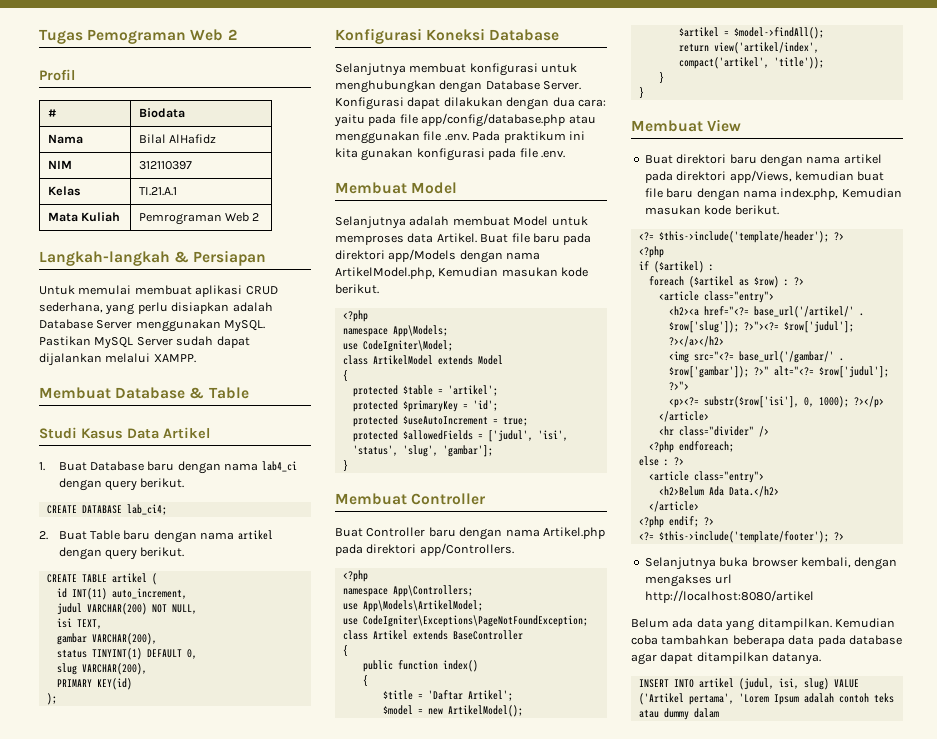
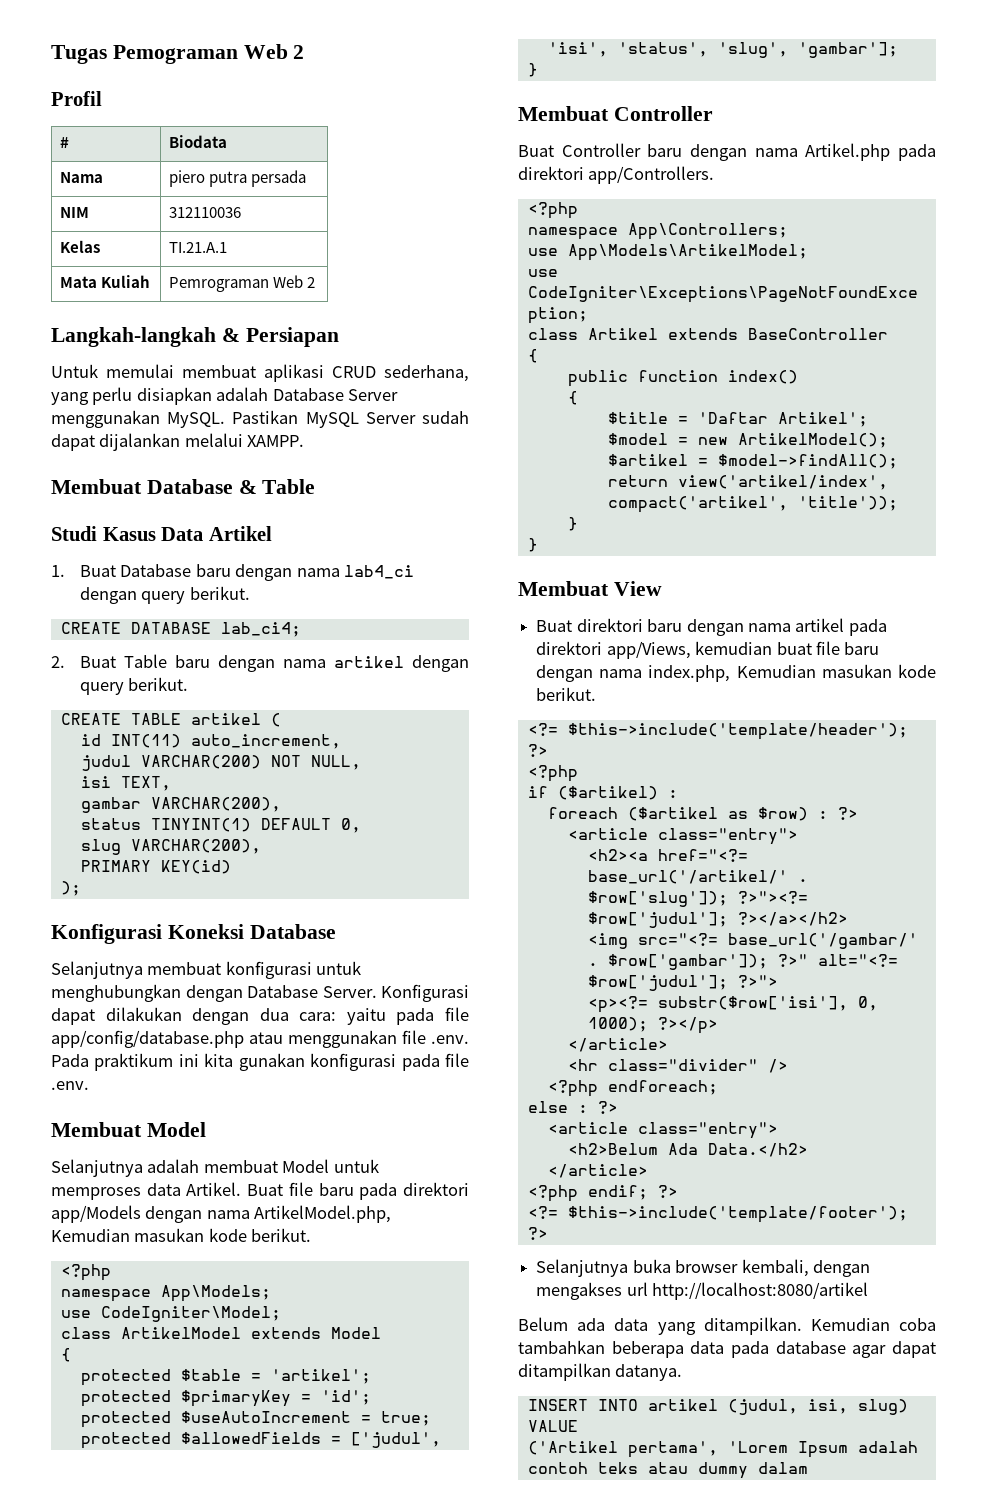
[138,134,216,144] Bilal AlHafidz -> [168,170,306,187] piero putra persada
[138,161,192,170] 312110397 -> [168,207,241,218] 312110036

